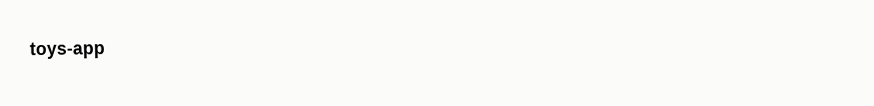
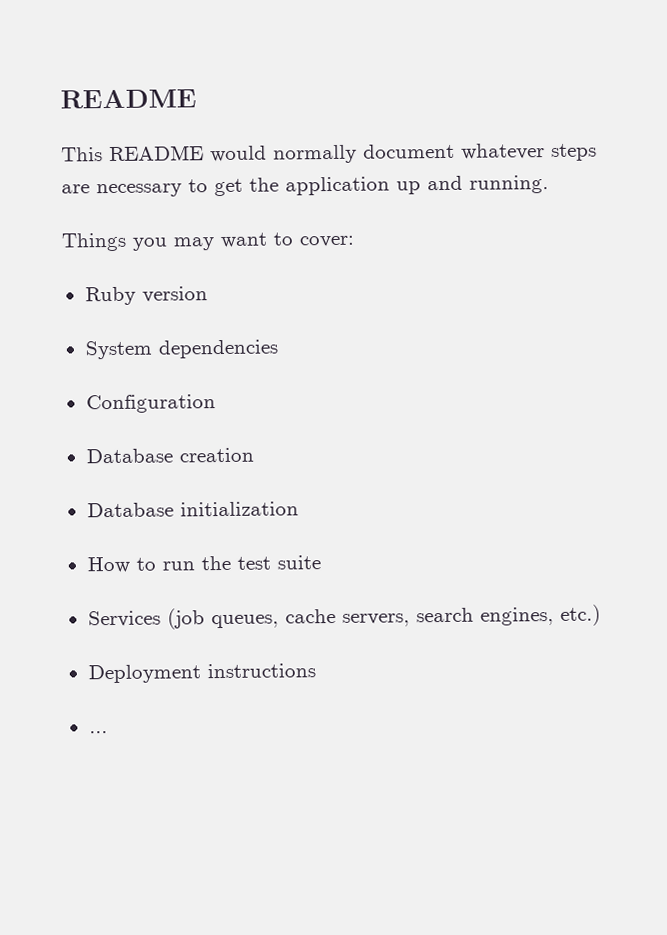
[29,41,106,60] toys-app -> [60,89,197,109] [61,143,597,164] [61,175,549,198] [61,232,354,252] [84,286,208,306] [84,339,278,360] [85,394,216,414] [85,447,254,464] [86,501,299,518] [86,555,321,574] [87,604,601,630] [87,663,316,684] [88,731,108,734] README // This README would normally document whatever steps are necessary to get the application up and running. // Things you may want to cover: // Ruby version // System dependencies // Configuration // Database creation // Database initialization // How to run the test suite // Services (job queues, cache servers, search engines, etc.) // Deployment instructions // ...

